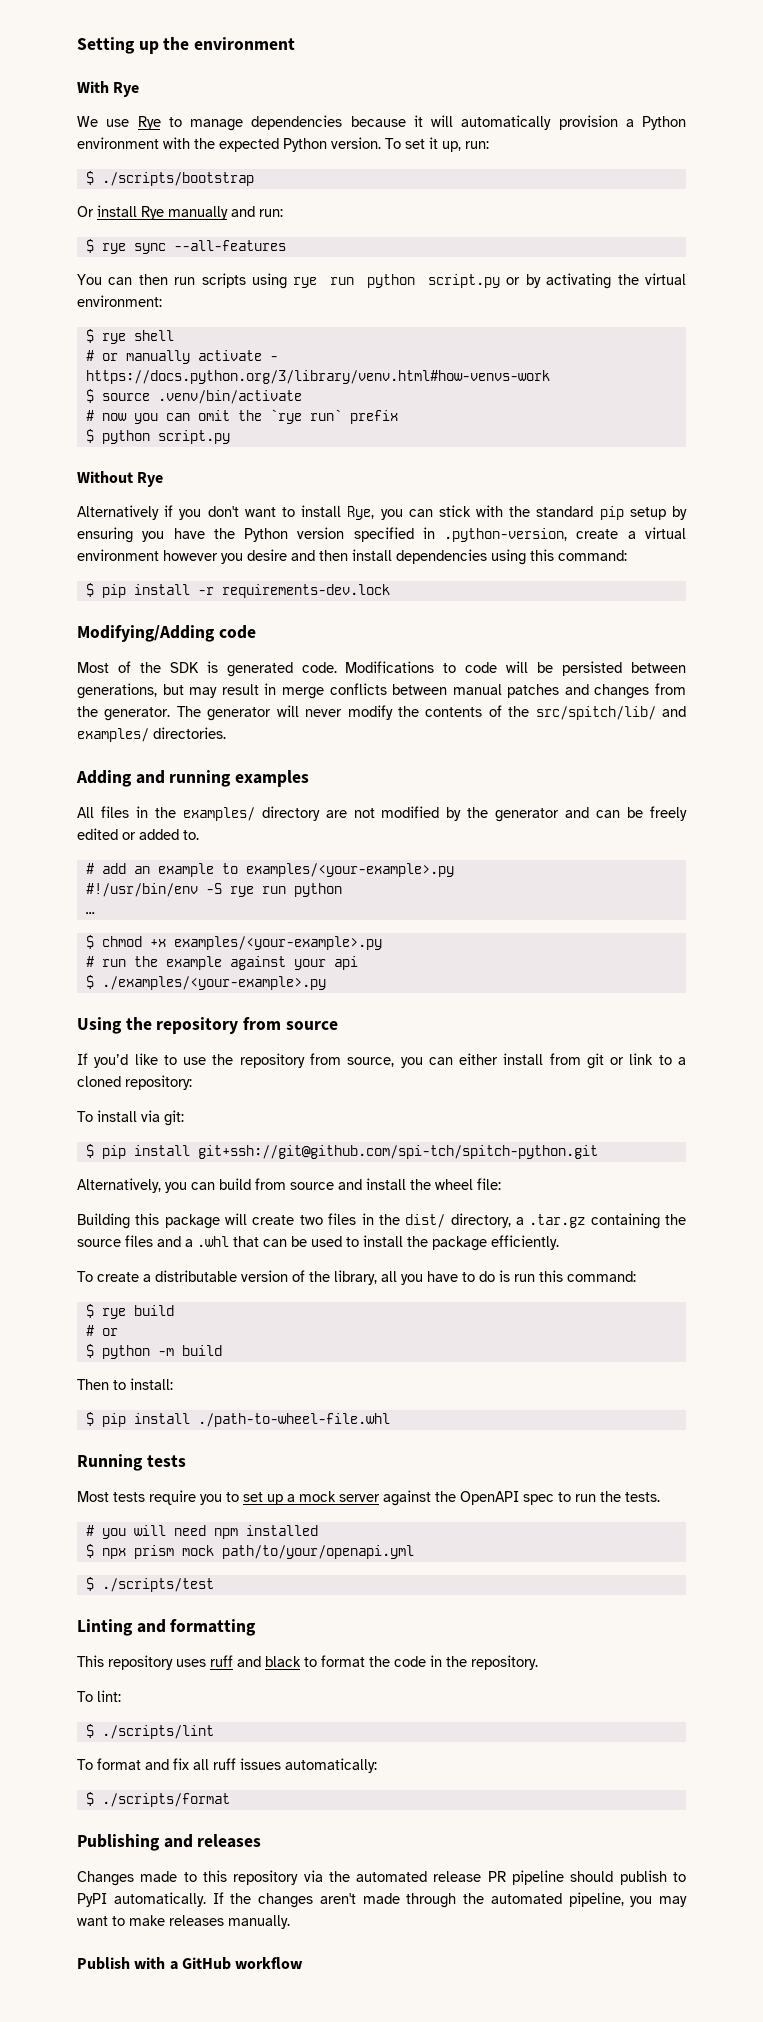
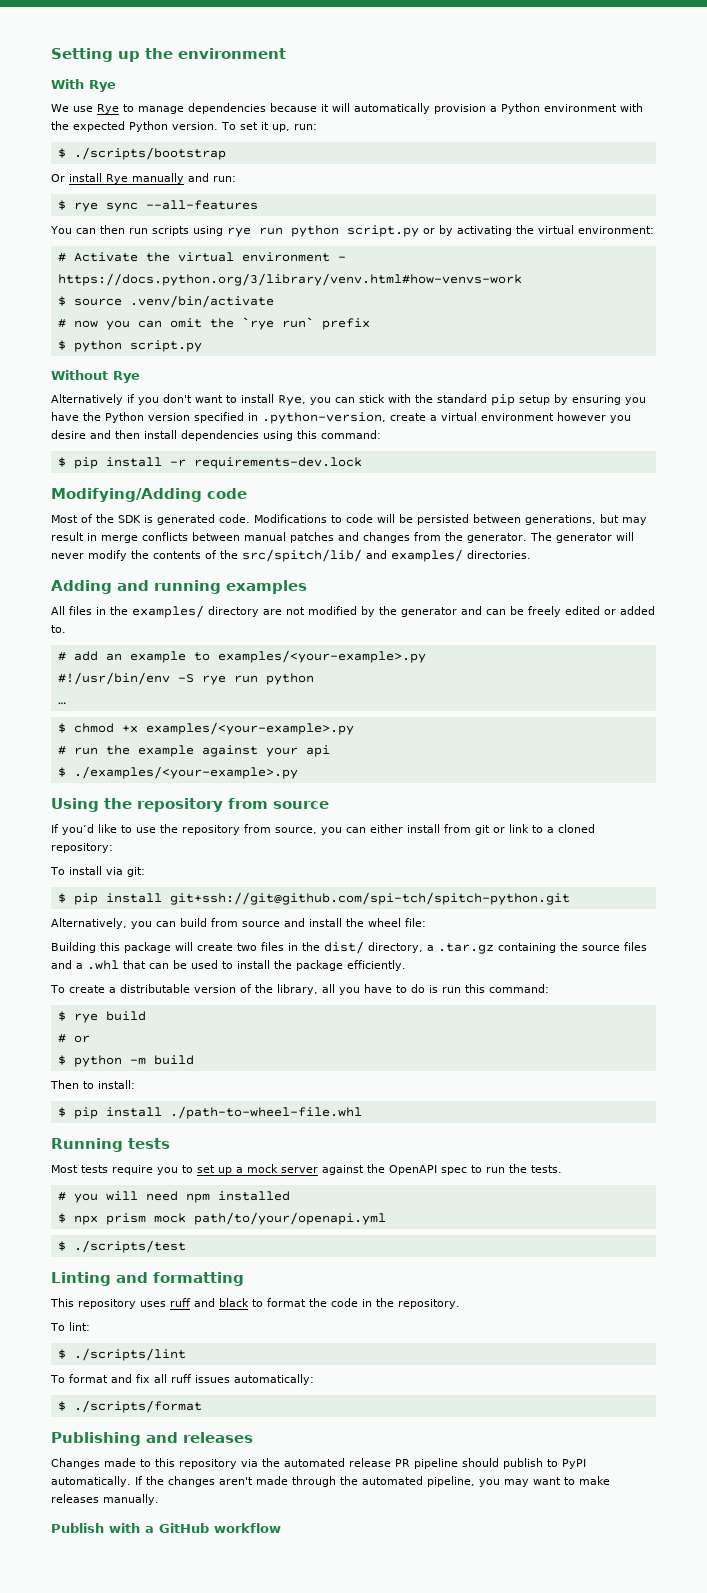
[85,329,174,344] [85,350,262,364] $ rye shell // # or manually activate -> [57,252,330,262] # Activate the virtual environment

